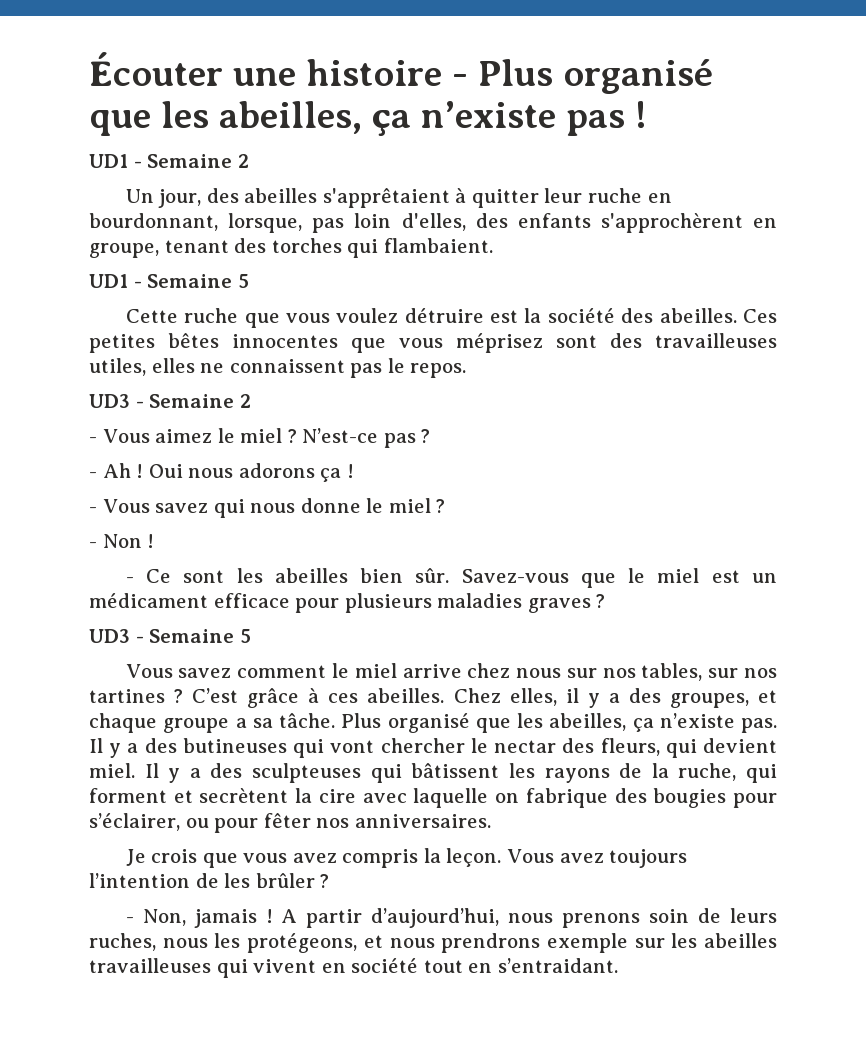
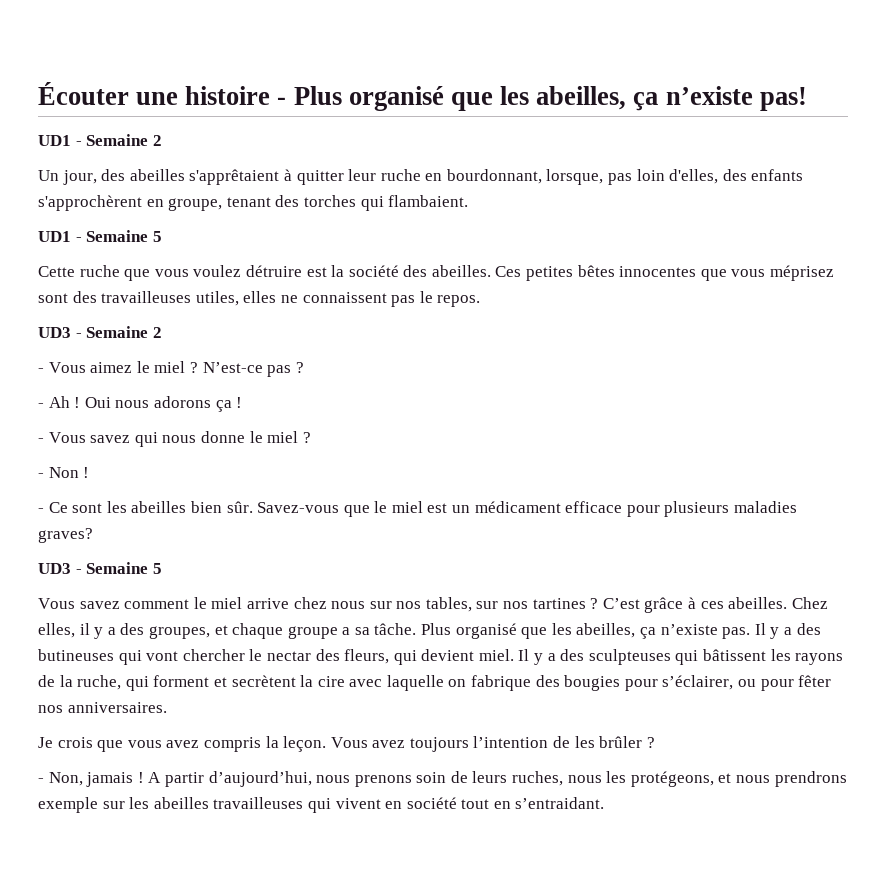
[565,101,646,136] pas ! -> [759,87,807,111] pas!
[527,594,606,613] graves ? -> [38,528,93,543] graves?

